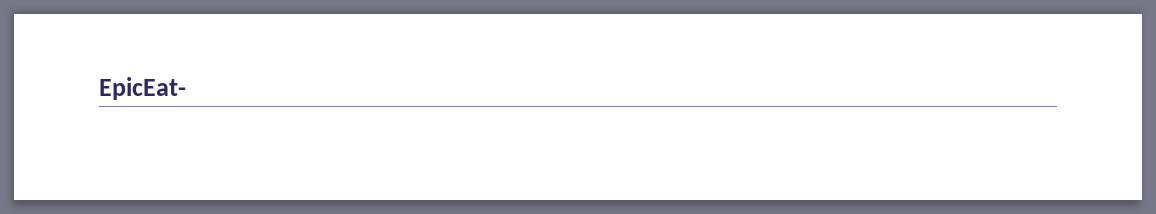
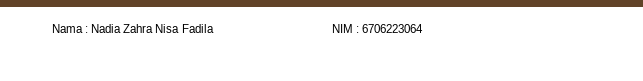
[99,77,186,100] EpicEat- -> [52,24,214,33] [332,24,424,33] Nama : Nadia Zahra Nisa Fadila // NIM : 6706223064

